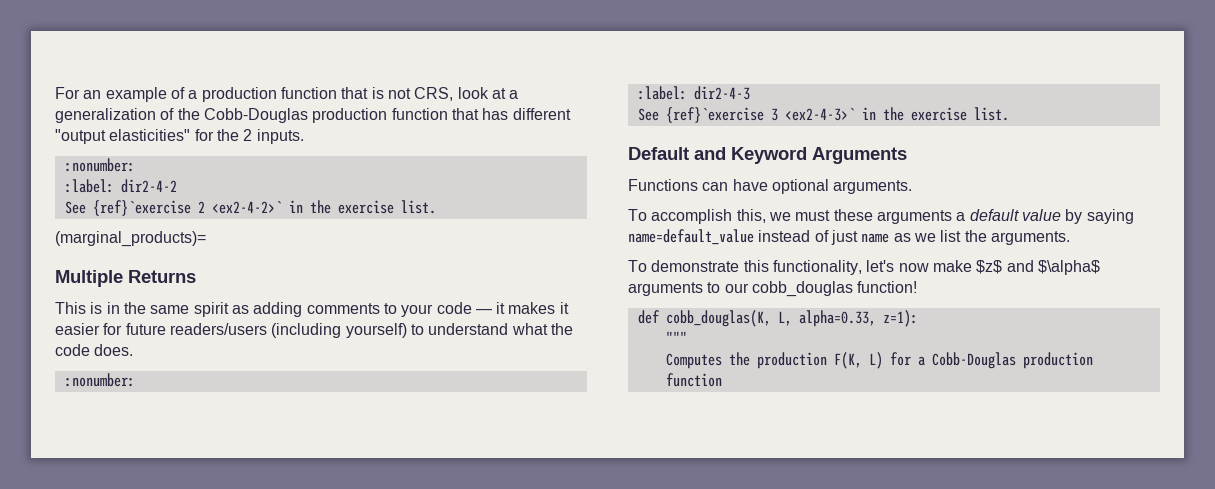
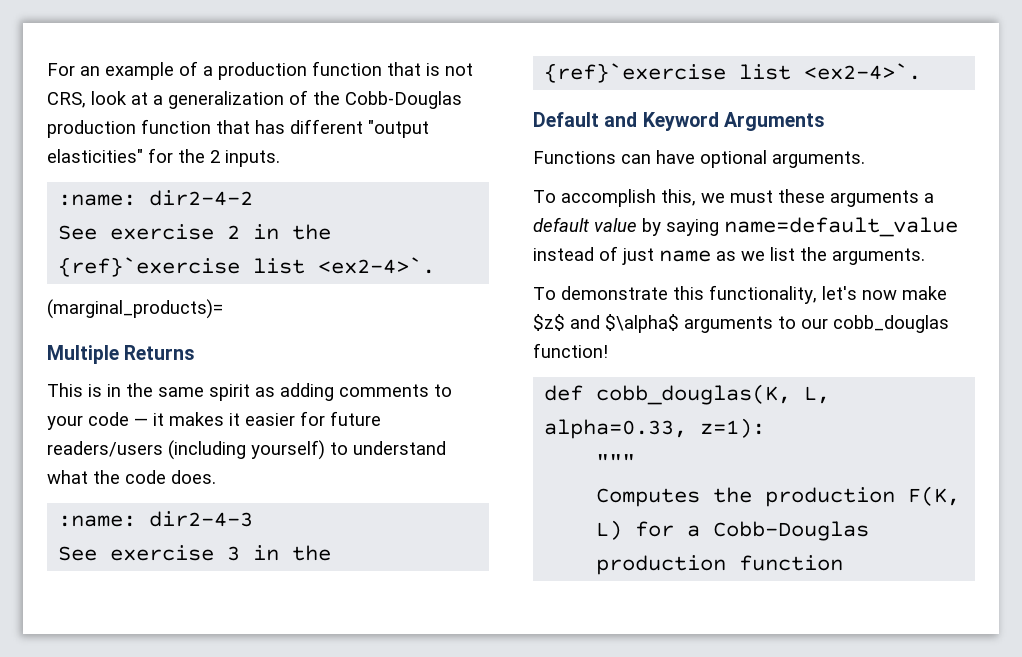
[64,158,135,172] [64,179,114,193] :nonumber: // :label: -> [58,194,137,206] :name:
[92,200,436,216] {ref}`exercise 2 <ex2-4-2>` in the exercise list. -> [110,224,332,240] [58,257,436,277] exercise 2 in the {ref}`exercise list <ex2-4>`.
[64,373,135,387] [637,86,687,100] :nonumber: // :label: -> [58,515,137,527] :name:
[665,107,1009,123] {ref}`exercise 3 <ex2-4-3>` in the exercise list. -> [110,545,332,561] [544,63,922,83] exercise 3 in the {ref}`exercise list <ex2-4>`.

